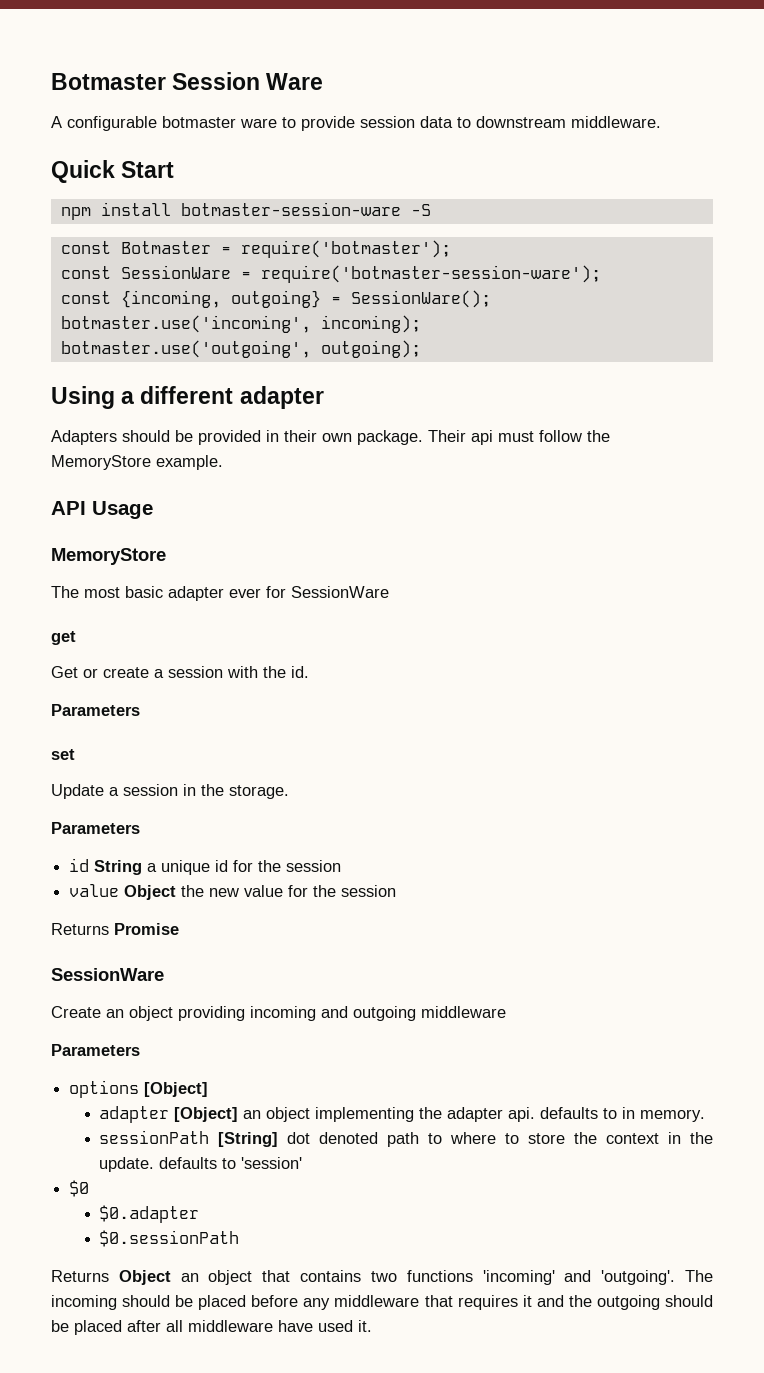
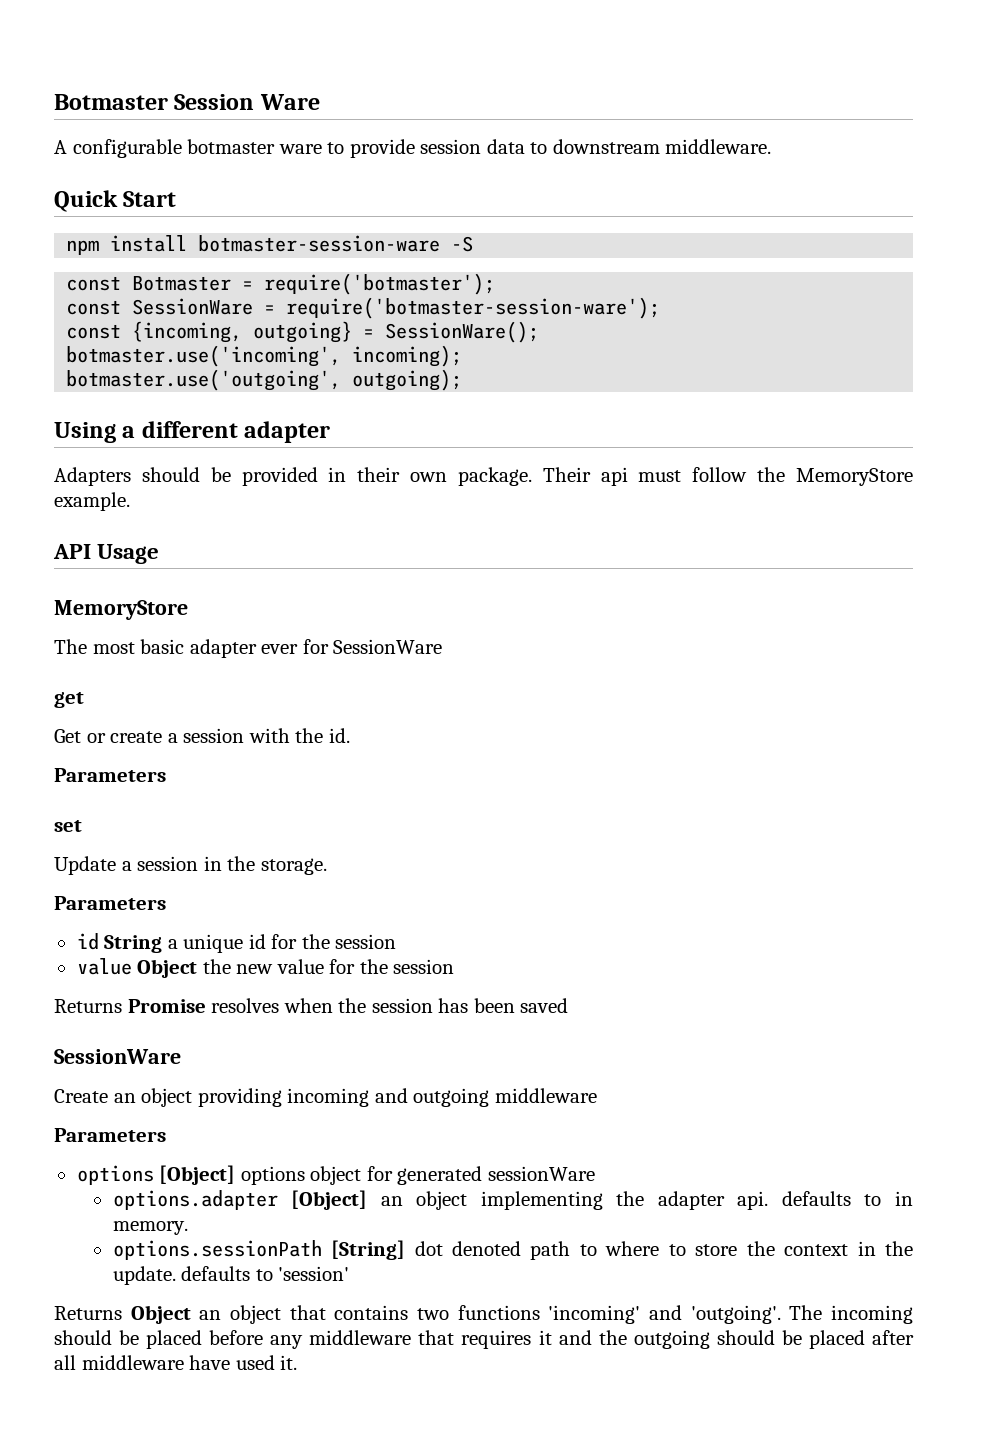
(179, 929) none -> [211,998,569,1013] resolves when the session has been saved
[99,1106,170,1123] // adapter -> [240,1166,595,1185] [112,1190,278,1210] options object for generated sessionWare // options.adapter
[99,1130,210,1144] sessionPath -> [112,1240,322,1260] options.sessionPath
[69,1180,90,1197] [99,1205,200,1223] [99,1230,240,1247] // $0 // $0.adapter // $0.sessionPath -> (350, 1273) none

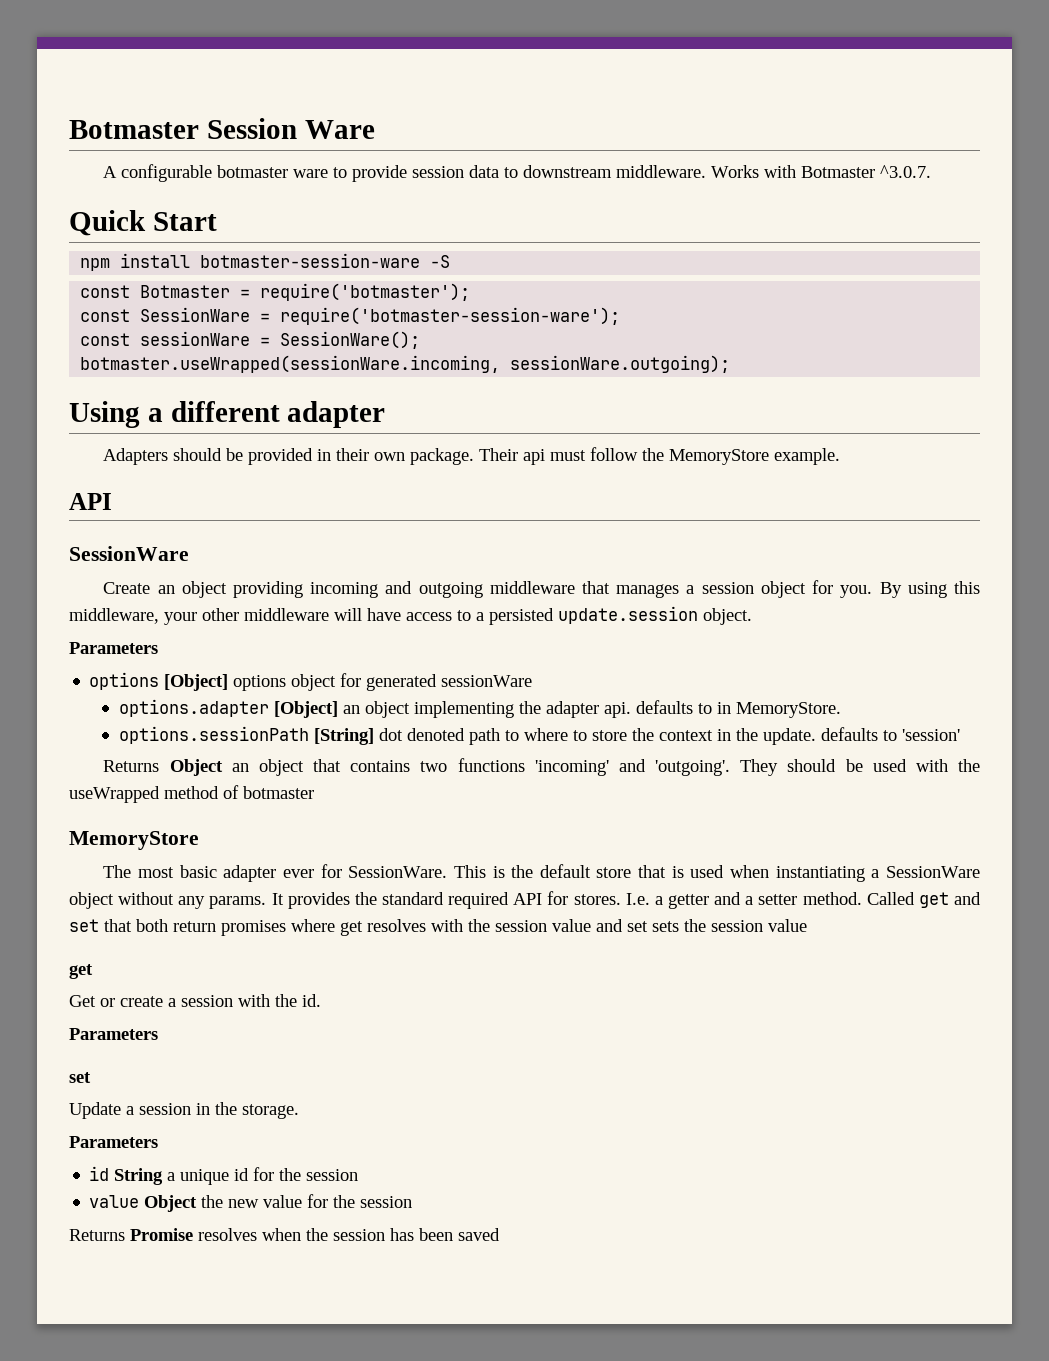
(772, 146) none -> [711,165,932,178] Works with Botmaster ^3.0.7.
[132,321,353,343] {incoming, outgoing} -> [140,331,251,346] sessionWare
[66,345,463,367] [66,369,463,391] botmaster.use('incoming', incoming); // botmaster.use('outgoing', outgoing); -> [80,355,731,373] botmaster.useWrapped(sessionWare.incoming, sessionWare.outgoing);
[97,544,160,564] Usage -> [69,546,189,561] [103,580,981,598] [69,606,752,625] [69,642,158,654] [89,672,533,691] [119,699,842,718] [119,726,961,745] [103,758,981,776] [69,785,314,803] // SessionWare // Create an object providing incoming and outgoing middleware that manages a session object for you. By using this middleware, your other middleware will have access to a persisted update.session object. // Parameters // options [Object] options object for generated sessionWare // options.adapter [Object] an object implementing the adapter api. defaults to in MemoryStore. // options.sessionPath [String] dot denoted path to where to store the context in the update. defaults to 'session' // Returns Object an object that contains two functions 'incoming' and 'outgoing'. They should be used with the useWrapped method of botmaster
[333,639,443,654] SessionWare -> [348,864,980,882] [69,891,981,909] [69,919,807,936] SessionWare. This is the default store that is used when instantiating a SessionWare object without any params. It provides the standard required API for stores. I.e. a getter and a setter method. Called get and set that both return promises where get resolves with the session value and set sets the session value
[54,1049,181,1064] [54,1088,597,1107] [54,1128,166,1142] [76,1165,595,1185] [112,1190,914,1210] [112,1221,188,1235] [112,1240,913,1260] [112,1266,350,1285] [54,1305,913,1324] [54,1330,915,1349] [54,1355,298,1370] // SessionWare // Create an object providing incoming and outgoing middleware // Parameters // options [Object] options object for generated sessionWare // options.adapter [Object] an object implementing the adapter api. defaults to in memory. // options.sessionPath [String] dot denoted path to where to store the context in the update. defaults to 'session' // Returns Object an object that contains two functions 'incoming' and 'outgoing'. The incoming should be placed before any middleware that requires it and the outgoing should be placed after all middleware have used it. -> (500, 1234) none

